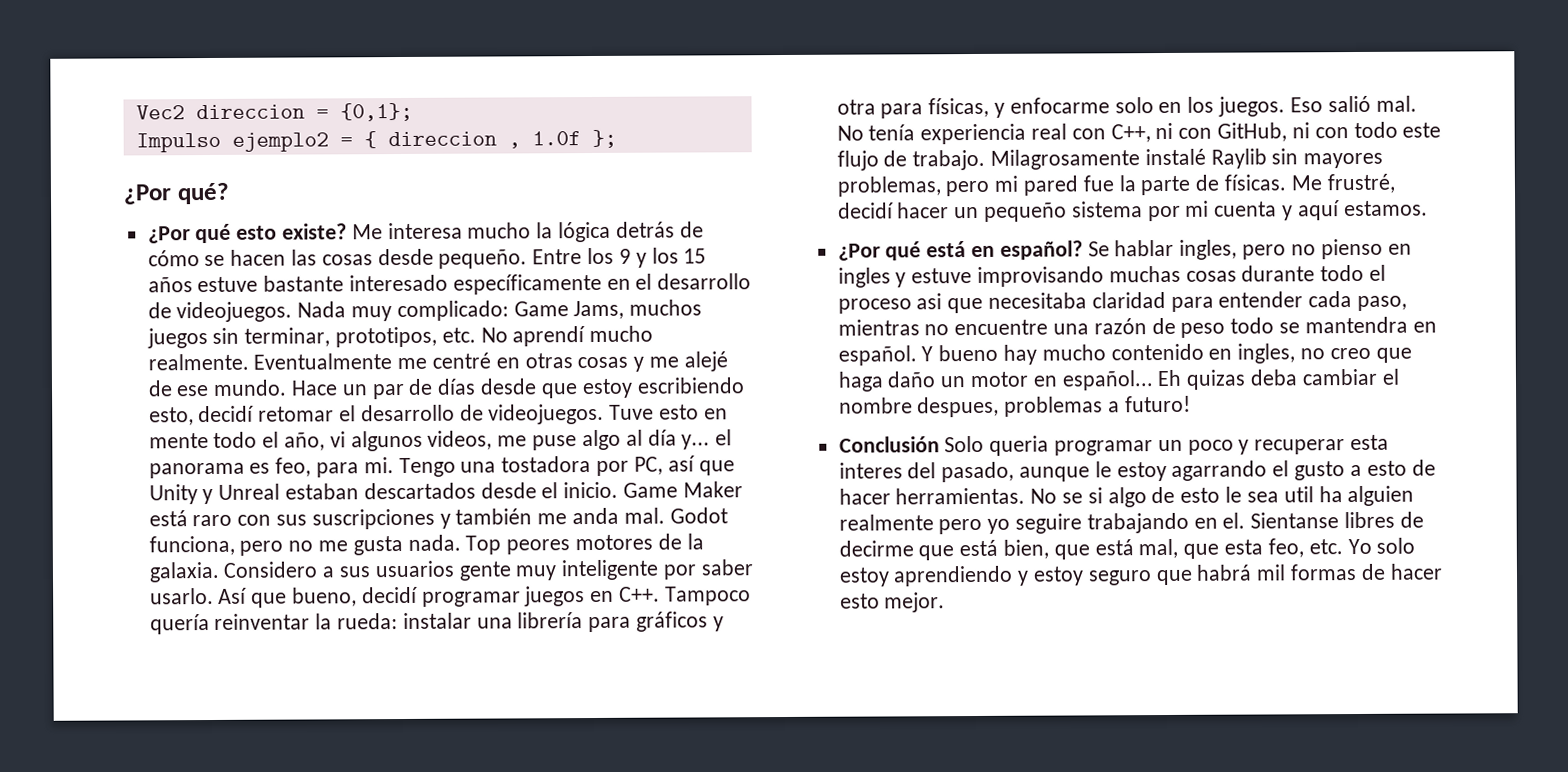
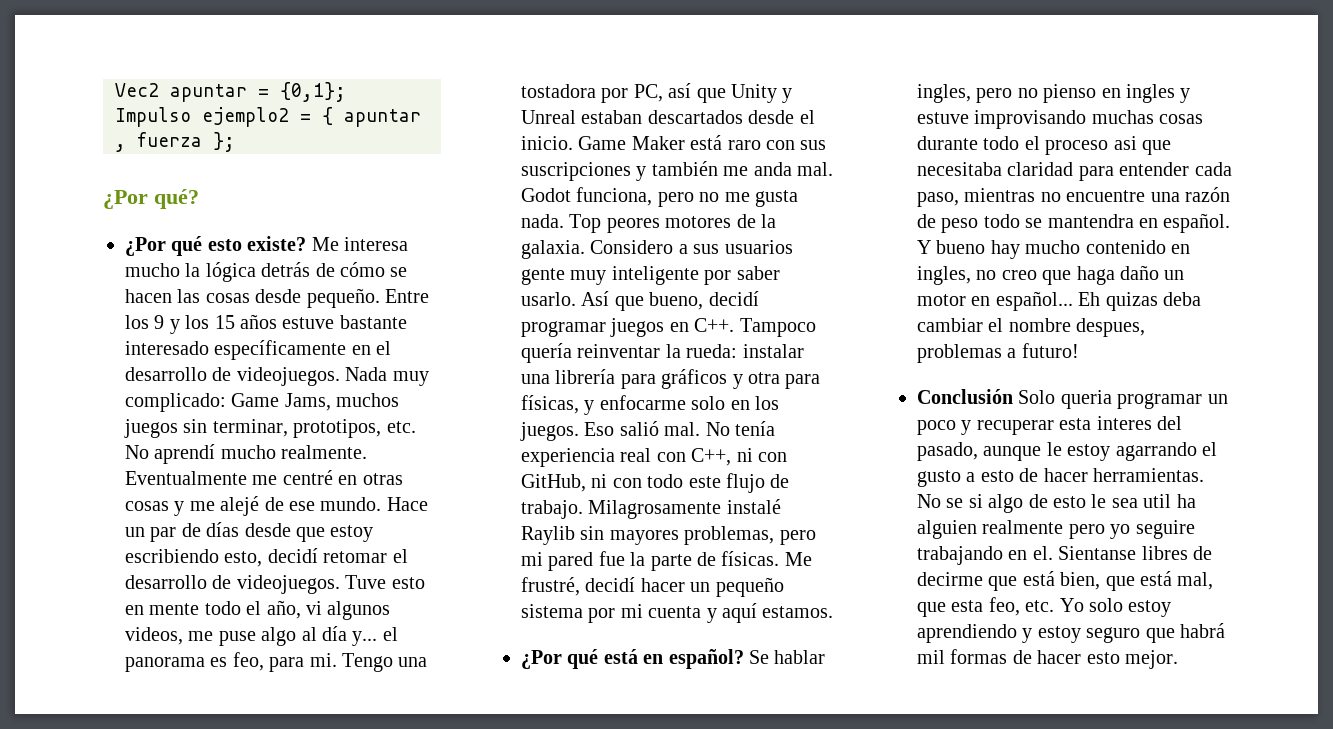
[195,104,305,120] direccion -> [170,84,247,102] apuntar
[387,131,581,149] direccion , 1.0f -> [344,109,421,127] [115,132,202,152] apuntar , fuerza

